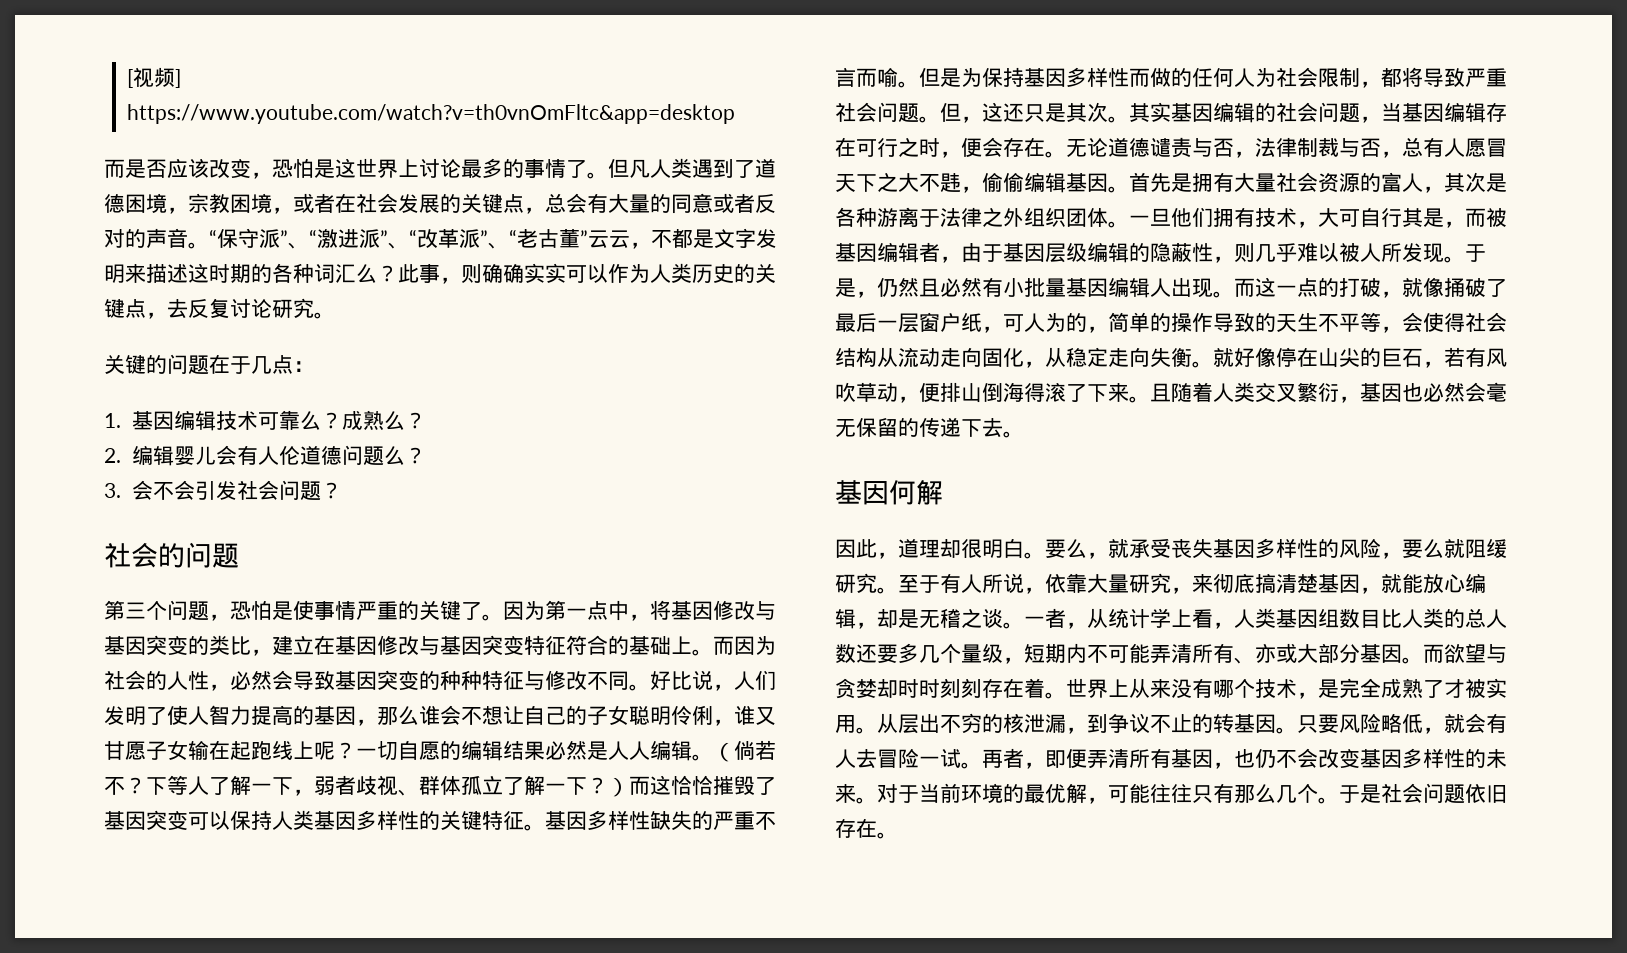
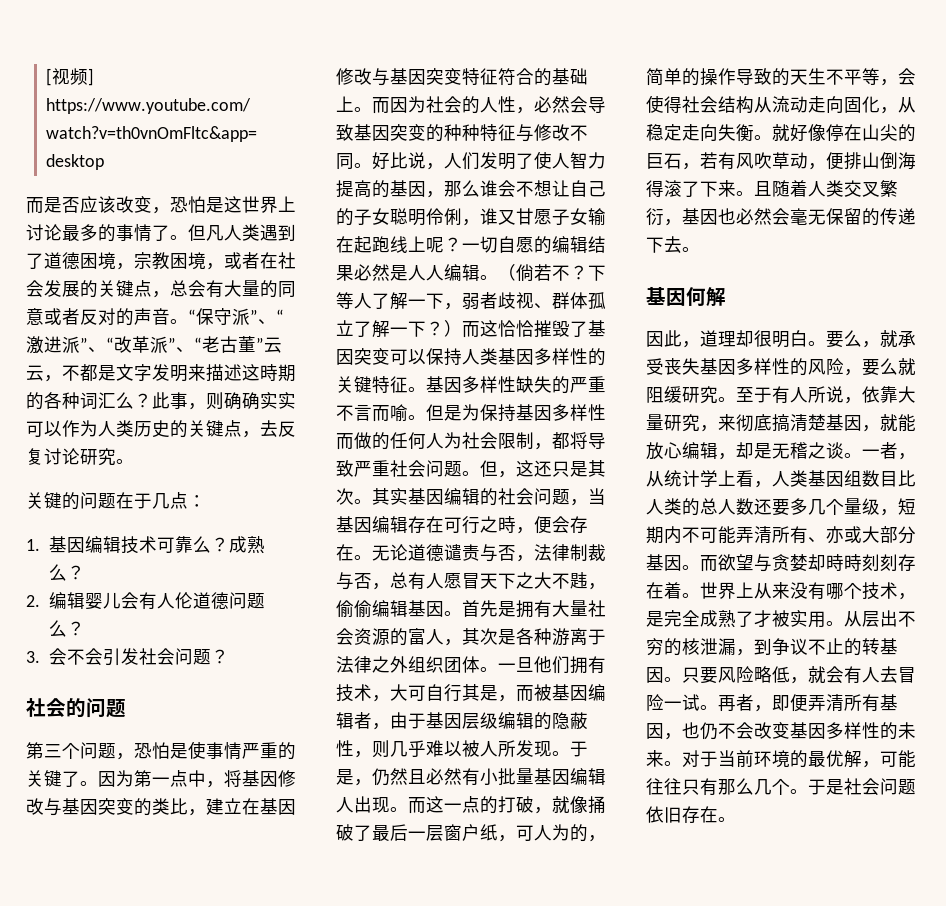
[209,264,230,283] 时 -> [260,364,278,381] 時
[919,138,940,157] 时 -> [498,516,516,533] 時
[898,679,940,698] 时时 -> [826,554,862,571] 時時

